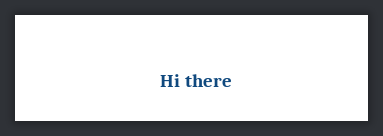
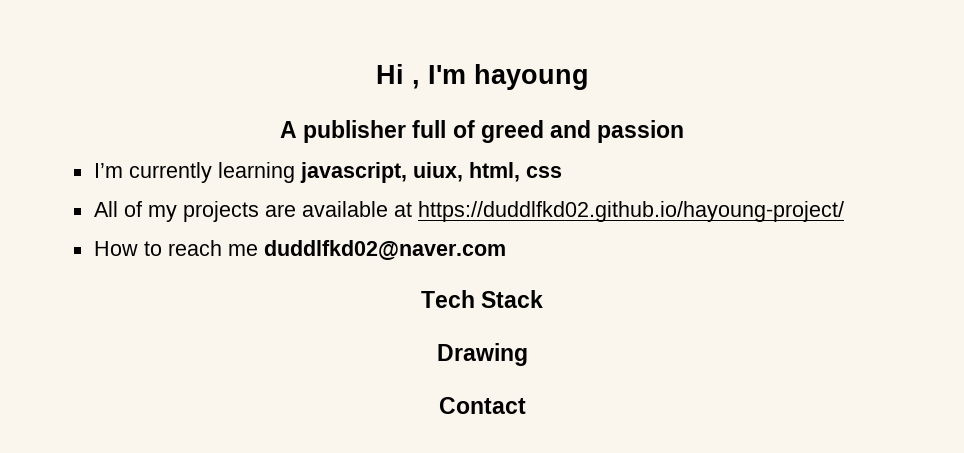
[184,74,232,87] there -> [411,64,589,90] [279,120,685,143] [93,162,562,183] [93,201,844,222] [93,240,506,260] [420,290,544,308] [436,343,528,366] [438,397,526,414] , I'm hayoung // A publisher full of greed and passion // I’m currently learning javascript, uiux, html, css // All of my projects are available at https://duddlfkd02.github.io/hayoung-project/ // How to reach me duddlfkd02@naver.com // Tech Stack // Drawing // Contact

